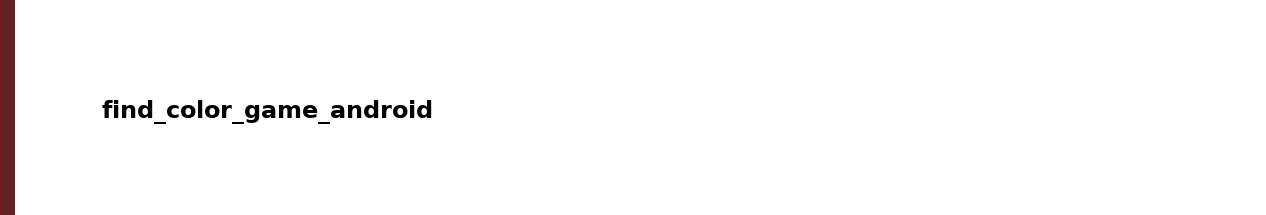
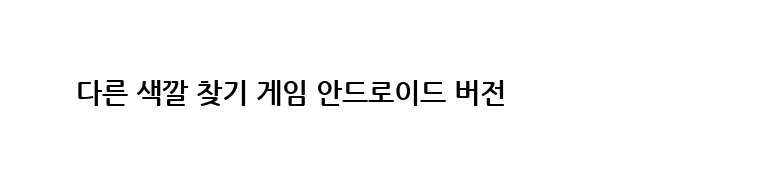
[102,100,433,124] find_color_game_android -> [76,80,506,107] 다른 색깔 찾기 게임 안드로이드 버전

